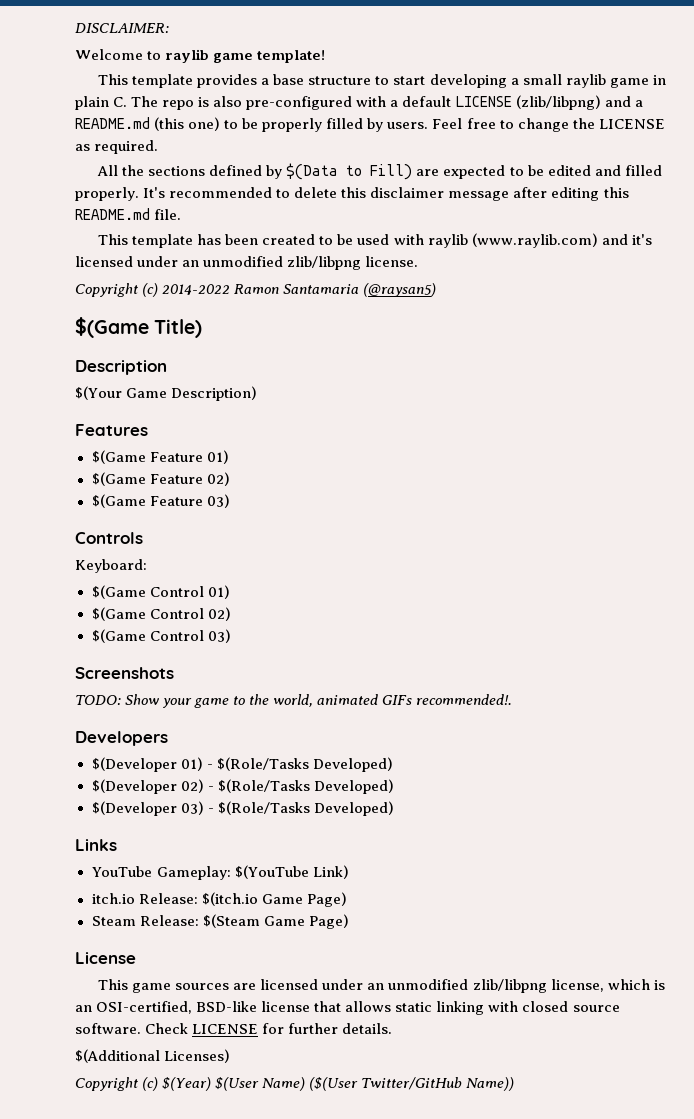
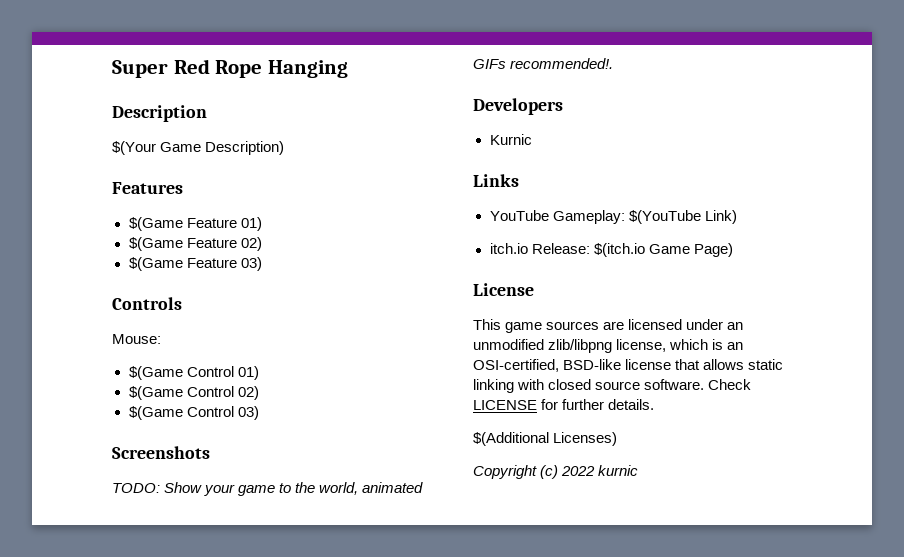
[75,23,169,33] [75,49,326,63] [98,74,666,88] [75,95,643,110] [75,117,665,132] [75,140,159,154] [97,163,662,180] [75,187,629,201] [75,208,182,220] [98,233,652,248] [75,256,419,270] [75,283,437,297] [75,317,203,338] DISCLAIMER: // Welcome to raylib game template! // This template provides a base structure to start developing a small raylib game in plain C. The repo is also pre-configured with a default LICENSE (zlib/libpng) and a README.md (this one) to be properly filled by users. Feel free to change the LICENSE as required. // All the sections defined by $(Data to Fill) are expected to be edited and filled properly. It's recommended to delete this disclaimer message after editing this README.md file. // This template has been created to be used with raylib (www.raylib.com) and it's licensed under an unmodified zlib/libpng license. // Copyright (c) 2014-2022 Ramon Santamaria (@raysan5) // $(Game Title) -> [112,59,348,78] Super Red Rope Hanging
[75,559,147,573] Keyboard: -> [112,334,161,344] Mouse:
[91,757,393,772] [91,779,394,794] [91,801,394,816] $(Developer 01) - $(Role/Tasks Developed) // $(Developer 02) - $(Role/Tasks Developed) // $(Developer 03) - $(Role/Tasks Developed) -> [489,134,532,145] Kurnic
[91,914,349,929] // Steam Release: $(Steam Game Page) -> (733, 250) none
[162,1077,515,1091] $(Year) $(User Name) ($(User Twitter/GitHub Name)) -> [561,465,639,476] 2022 kurnic

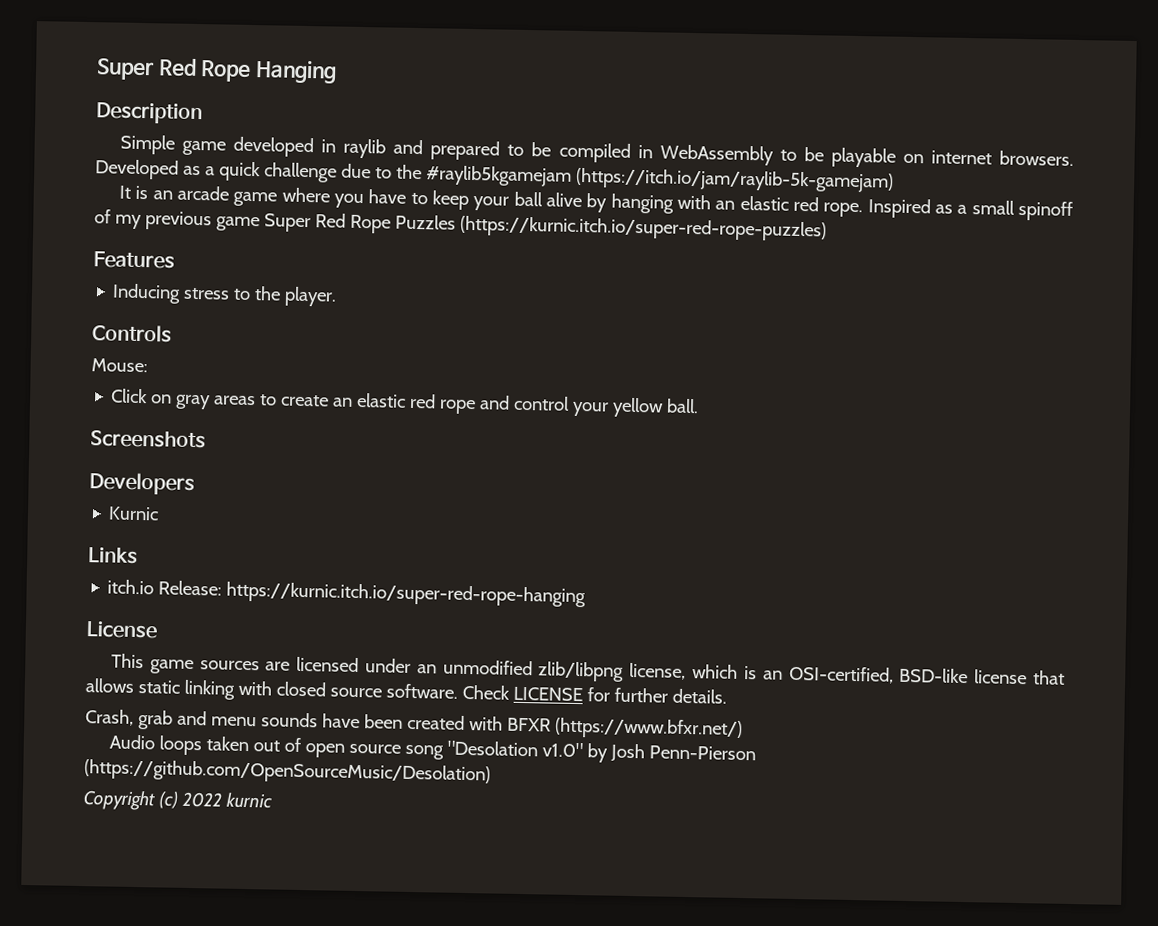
[112,141,285,155] [112,182,183,194] [128,217,262,231] [128,237,262,251] [128,257,262,271] [112,297,182,310] [112,334,161,344] [128,366,259,380] [128,386,259,400] [128,406,259,420] [112,446,210,459] [112,482,424,496] [473,58,614,69] $(Your Game Description) // Features // $(Game Feature 01) // $(Game Feature 02) // $(Game Feature 03) // Controls // Mouse: // $(Game Control 01) // $(Game Control 02) // $(Game Control 03) // Screenshots // TODO: Show your game to the world, animated GIFs recommended!. -> [119,134,1075,168] [95,159,894,193] [118,185,1073,221] [94,209,827,242] [93,251,175,269] [112,283,338,307] [92,324,172,343] [91,358,148,373] [111,388,700,418] [90,430,206,449] Simple game developed in raylib and prepared to be compiled in WebAssembly to be playable on internet browsers. Developed as a quick challenge due to the #raylib5kgamejam (https://itch.io/jam/raylib-5k-gamejam) // It is an arcade game where you have to keep your ball alive by hanging with an elastic red rope. Inspired as a small spinoff of my previous game Super Red Rope Puzzles (https://kurnic.itch.io/super-red-rope-puzzles) // Features // Inducing stress to the player. // Controls // Mouse: // Click on gray areas to create an elastic red rope and control your yellow ball. // Screenshots
[489,210,737,224] // YouTube Gameplay: $(YouTube Link) -> (138, 555) none
[593,243,733,257] $(itch.io Game Page) -> [226,581,587,608] https://kurnic.itch.io/super-red-rope-hanging
[473,432,618,446] $(Additional Licenses) -> [85,709,743,741] [108,734,756,763] [84,759,491,786] Crash, grab and menu sounds have been created with BFXR (https://www.bfxr.net/) // Audio loops taken out of open source song "Desolation v1.0" by Josh Penn-Pierson (https://github.com/OpenSourceMusic/Desolation)

